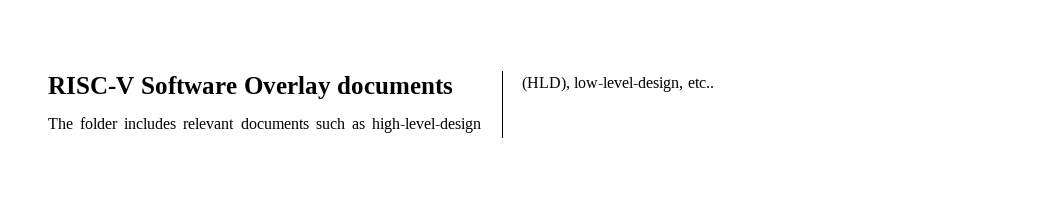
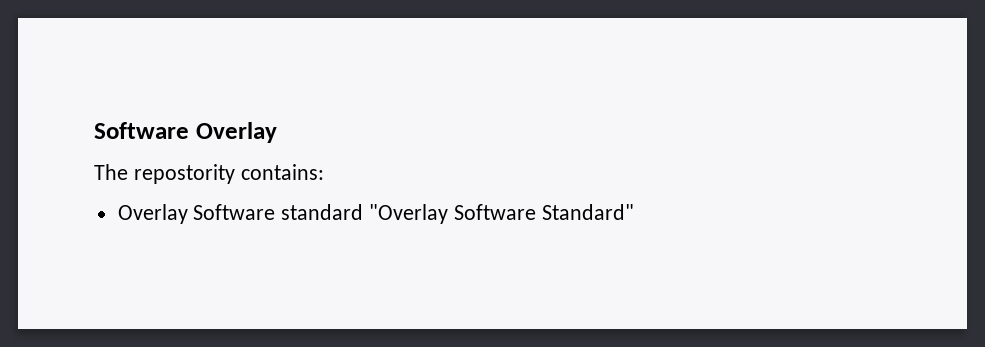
[48,77,134,94] RISC-V -> (94, 130) none
[337,76,454,94] documents -> (277, 132) none
[80,117,482,133] [522,76,714,92] folder includes relevant documents such as high-level-design (HLD), low-level-design, etc.. -> [133,164,324,184] [117,204,634,224] repostority contains: // Overlay Software standard "Overlay Software Standard"

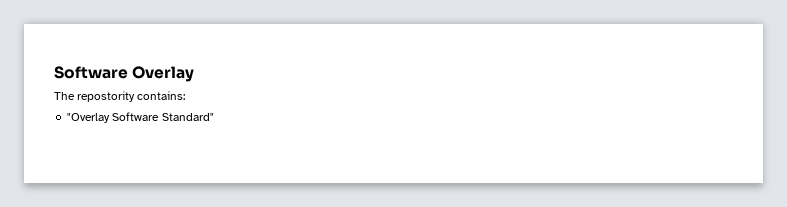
[117,204,364,224] Overlay Software standard -> (186, 95) none

